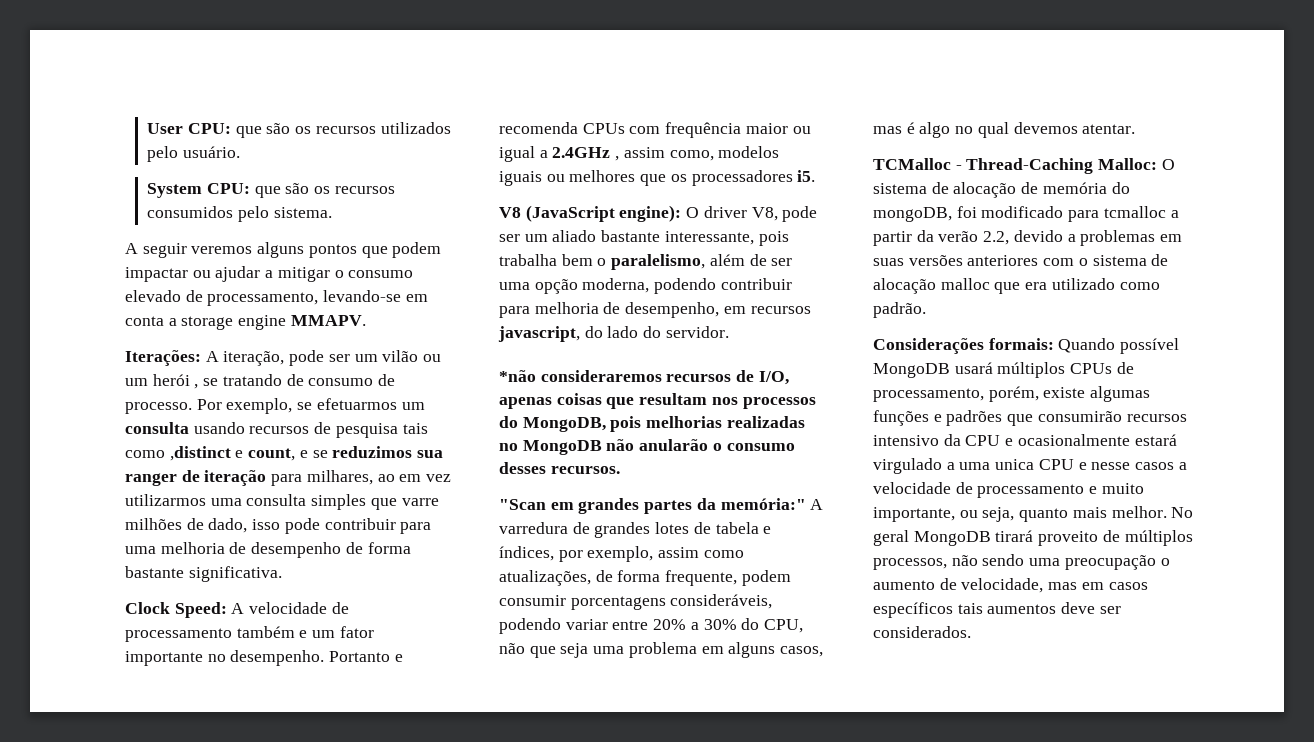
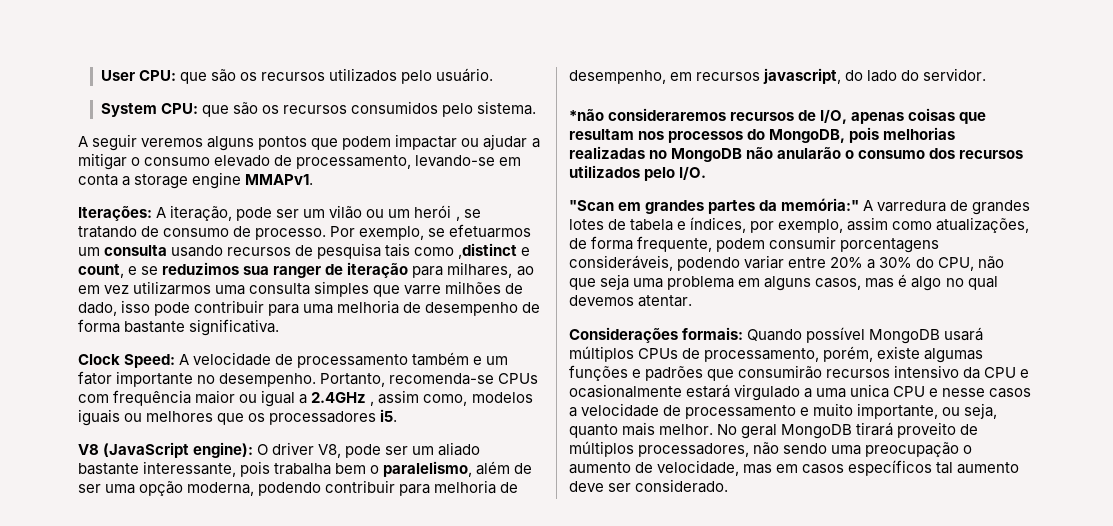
[290,315,366,326] MMAPV. -> [245,174,314,185] MMAPv1.
[329,651,403,662] [499,122,578,134] Portanto e recomenda -> [320,373,495,387] Portanto, recomenda-se
[499,462,620,474] desses recursos. -> [929,148,1024,159] [569,165,707,181] dos recursos utilizados pelo I/O.
[873,158,1175,174] [873,182,1130,198] [873,206,1179,222] [873,230,1183,246] [873,254,1169,266] [873,278,1160,294] [873,302,926,318] // TCMalloc - Thread-Caching Malloc: O sistema de alocação de memória do mongoDB, foi modificado para tcmalloc a partir da verão 2.2, devido a problemas em suas versões anteriores com o sistema de alocação malloc que era utilizado como padrão. -> (693, 301) none
[873,558,947,570] processos, -> [638,443,750,457] processadores,
[957,603,1057,614] tais aumentos -> [936,462,1020,474] tal aumento
[873,626,971,638] considerados. -> [635,479,729,493] considerado.

